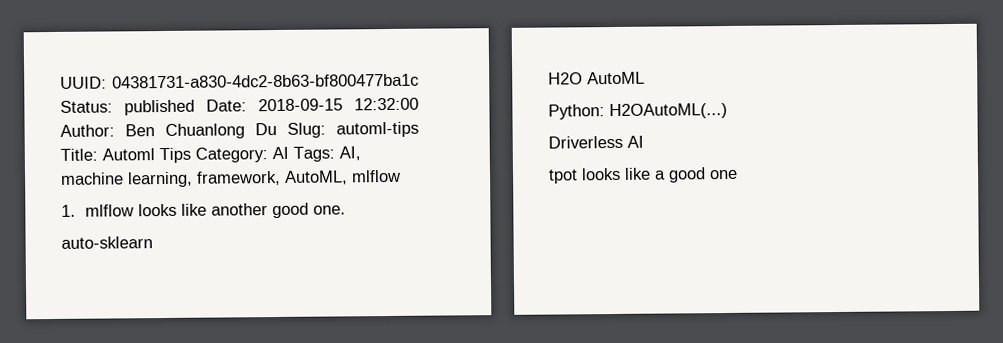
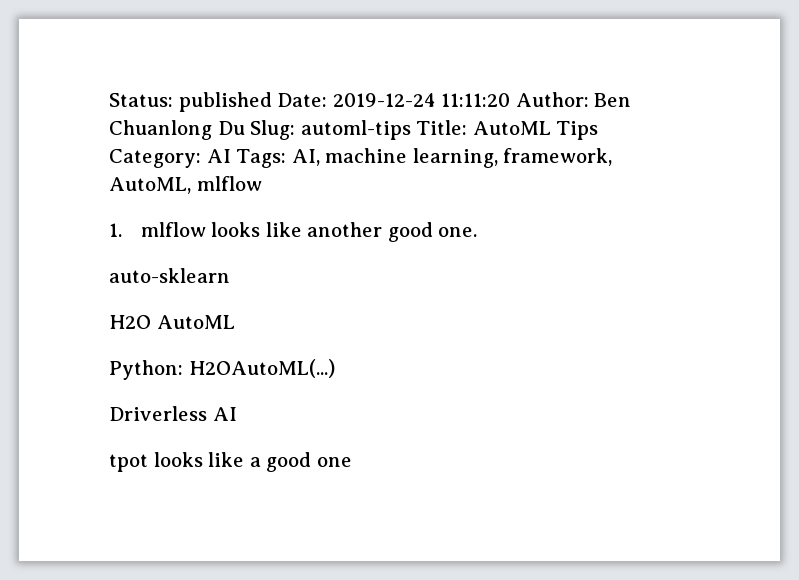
[60,73,419,89] UUID: 04381731-a830-4dc2-8b63-bf800477ba1c -> (109, 100) none
[258,97,419,112] 2018-09-15 12:32:00 -> [332,93,511,107] 2019-12-24 11:11:20
[102,148,155,161] Automl -> [472,121,551,135] AutoML

